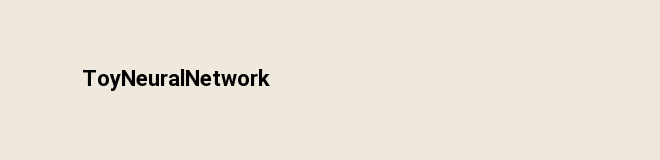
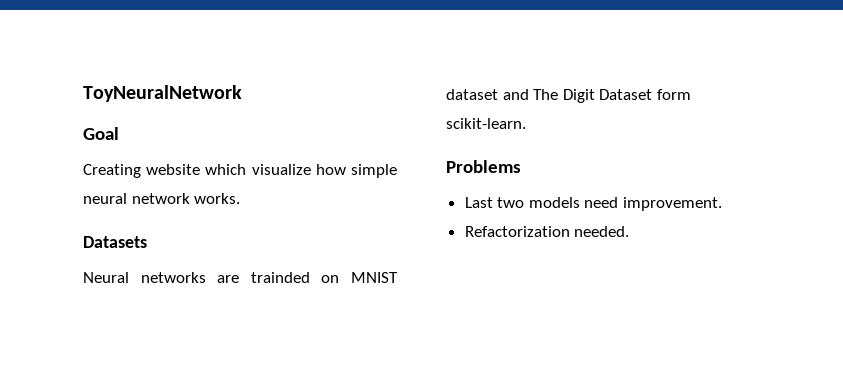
(270, 80) none -> [83,127,119,140] [83,164,397,178] [83,193,241,204] [83,236,147,248] [83,272,398,283] [446,89,691,103] [446,118,526,129] [446,160,521,173] [464,197,723,211] [464,226,630,237] // Goal // Creating website which visualize how simple neural network works. // Datasets // Neural networks are trainded on MNIST dataset and The Digit Dataset form scikit-learn. // Problems // Last two models need improvement. // Refactorization needed.

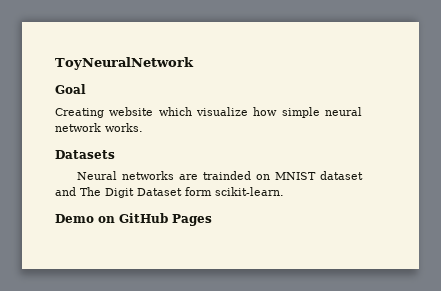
[446,160,521,173] [464,197,723,211] [464,226,630,237] Problems // Last two models need improvement. // Refactorization needed. -> [55,213,212,226] Demo on GitHub Pages

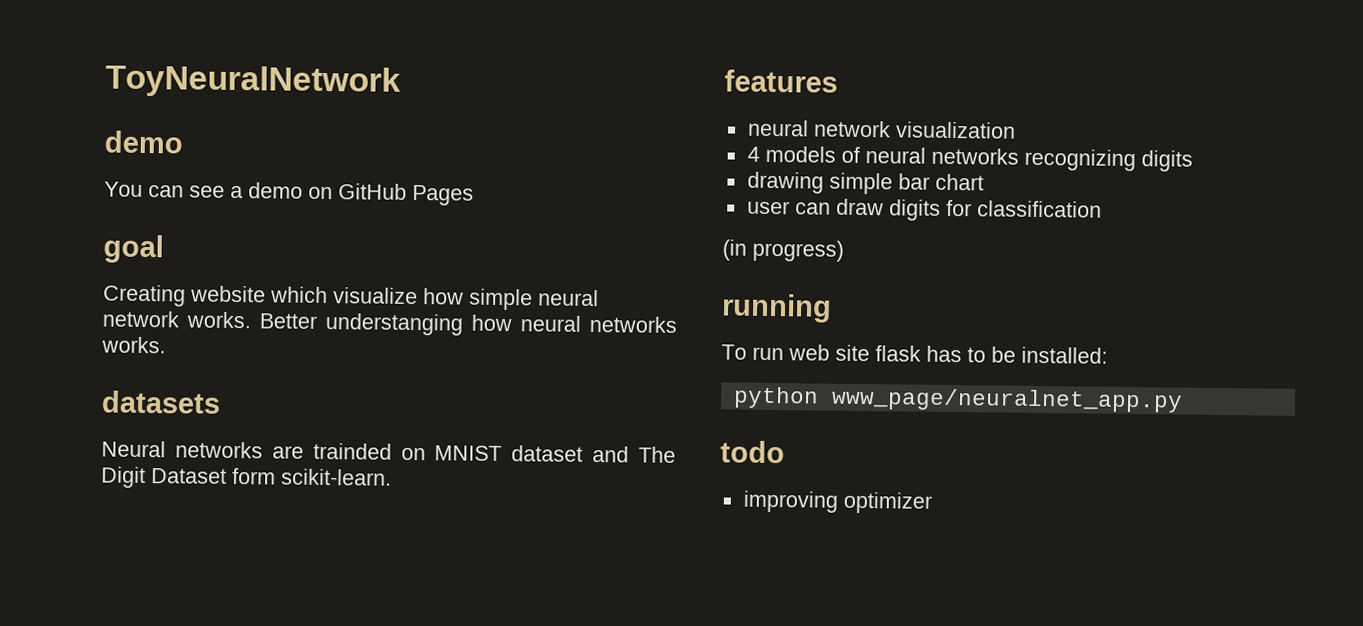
[55,84,86,94] Goal -> [104,130,183,154] [104,181,474,206] [103,234,164,264] demo // You can see a demo on GitHub Pages // goal
[55,150,115,159] // Datasets -> [259,313,677,336] [101,336,166,354] [101,390,221,414] Better understanging how neural networks works. // datasets
[55,213,212,226] Demo on GitHub Pages -> [724,69,838,93] [746,119,1016,139] [746,145,1193,172] [746,171,984,195] [746,198,1102,221] [722,239,844,262] [721,293,832,323] [721,344,1108,364] [732,386,1183,413] [720,440,785,464] [742,490,933,514] features // neural network visualization // 4 models of neural networks recognizing digits // drawing simple bar chart // user can draw digits for classification // (in progress) // running // To run web site flask has to be installed: // python www_page/neuralnet_app.py // todo // improving optimizer

